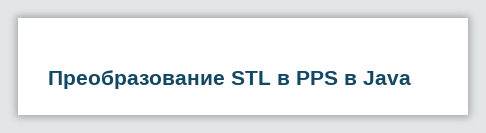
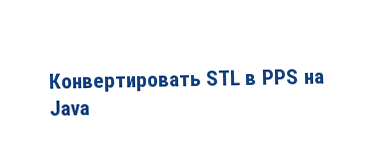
[48,70,225,89] Преобразование -> [48,70,201,93] Конвертировать
[344,74,357,85] в -> [302,72,325,84] на

